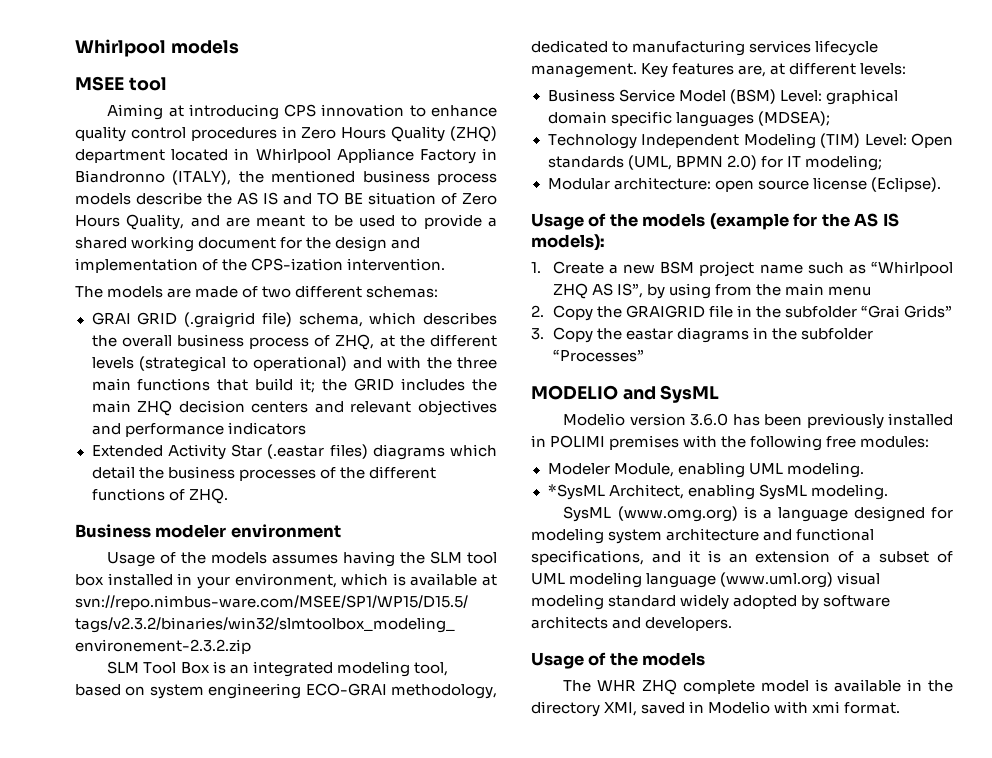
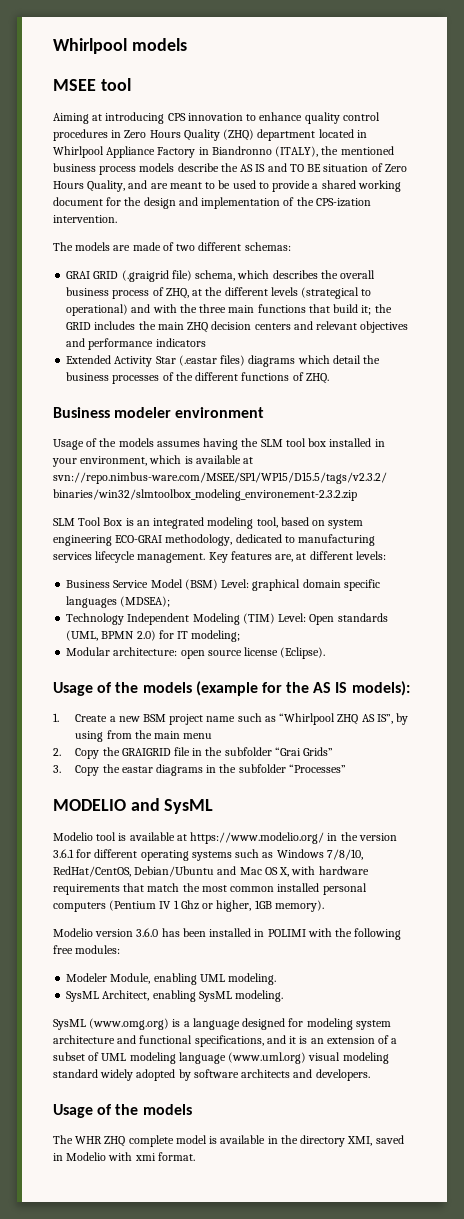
(720, 394) none -> [53,832,397,844] [53,849,363,861] [53,866,369,877] [53,883,367,895] [53,900,324,912] // Modelio tool is available at https://www.modelio.org/ in the version 3.6.1 for different operating systems such as Windows 7/8/10, RedHat/CentOS, Debian/Ubuntu and Mac OS X, with hardware requirements that match the most common installed personal computers (Pentium IV 1 Ghz or higher, 1GB memory).
[806,413,884,429] previously -> (206, 932) none
[609,435,680,450] premises -> (306, 933) none
[547,484,605,500] *SysML -> [66,991,100,1002] SysML

